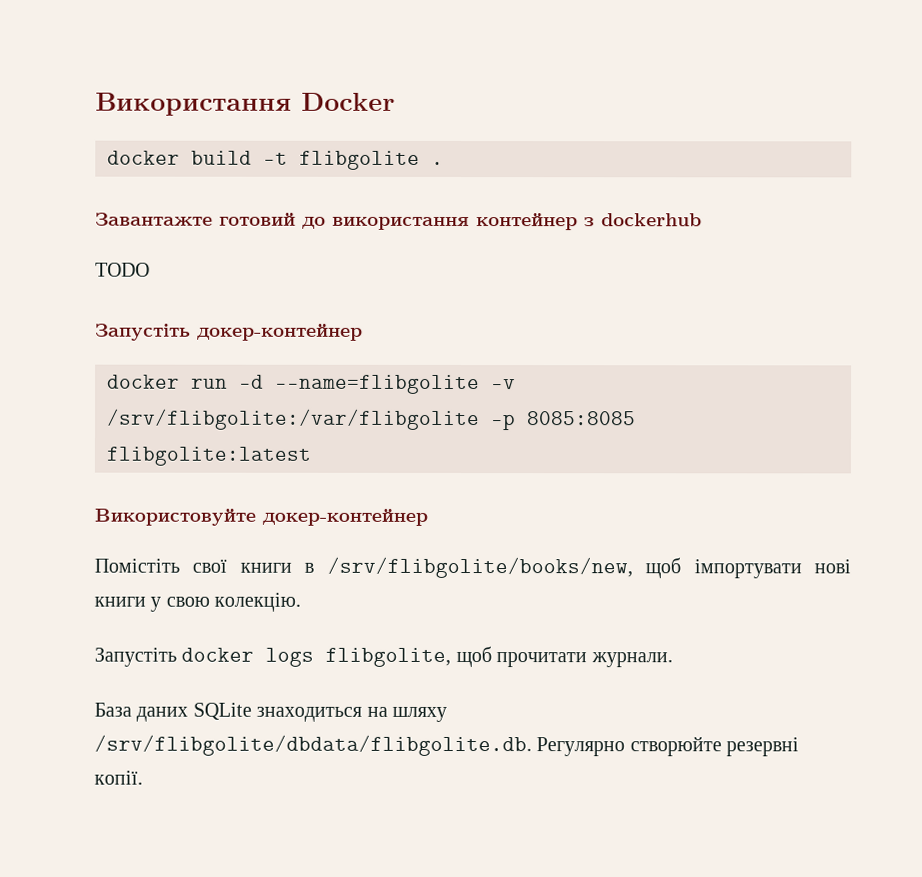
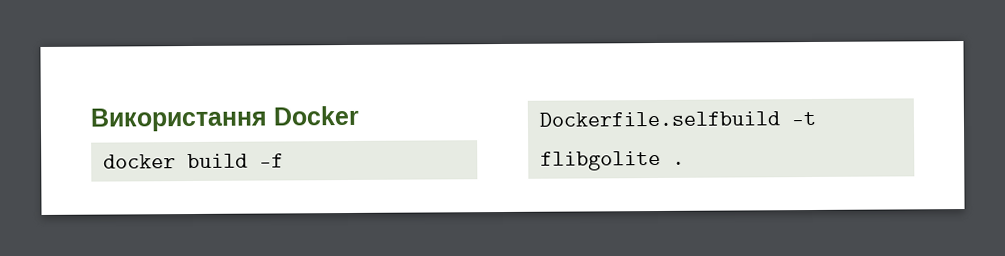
(252, 157) none -> [259,153,285,168] [539,111,781,127] -f Dockerfile.selfbuild
[95,212,702,231] [95,262,150,277] [95,323,363,341] [107,374,516,395] [107,408,636,431] [106,446,311,466] [94,508,428,526] [94,556,852,579] [94,592,302,612] [94,645,673,668] [94,702,447,722] [94,734,800,757] [94,770,143,785] // Завантажте готовий до використання контейнер з dockerhub // TODO // Запустіть докер-контейнер // docker run -d --name=flibgolite -v /srv/flibgolite:/var/flibgolite -p 8085:8085 flibgolite:latest // Використовуйте докер-контейнер // Помістіть свої книги в /srv/flibgolite/books/new, щоб імпортувати нові книги у свою колекцію. // Запустіть docker logs flibgolite, щоб прочитати журнали. // База даних SQLite знаходиться на шляху /srv/flibgolite/dbdata/flibgolite.db. Регулярно створюйте резервні копії. -> (686, 163) none

